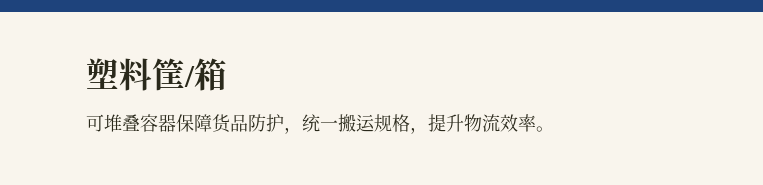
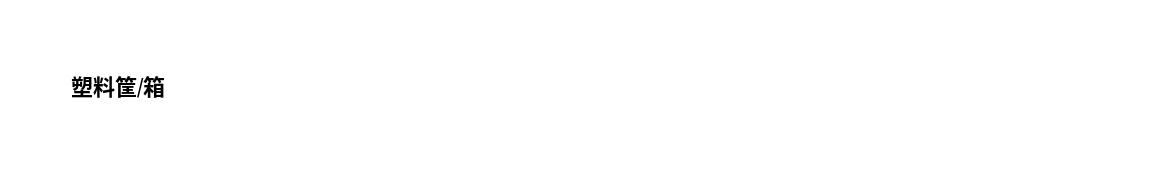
[86,114,554,134] // 可堆叠容器保障货品防护，统一搬运规格，提升物流效率。 -> (165, 87) none

